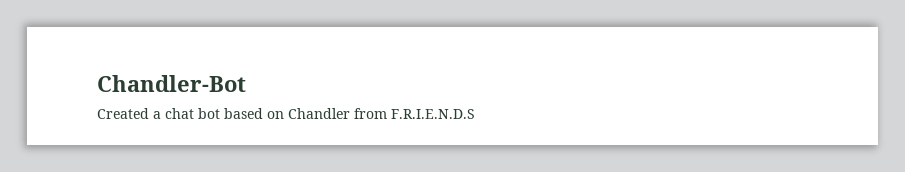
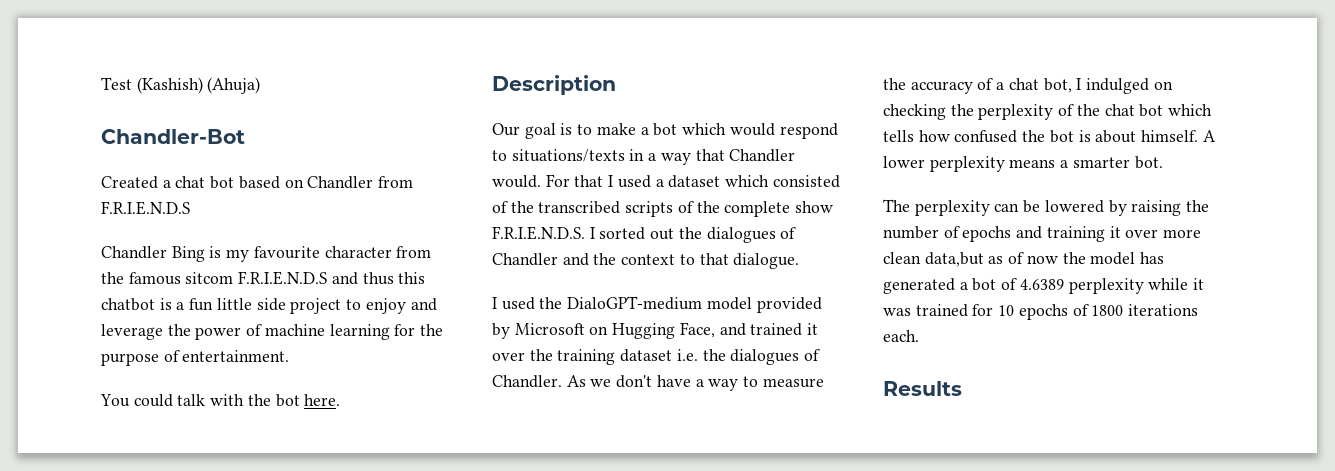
(97, 83) none -> [101,77,261,94] Test (Kashish) (Ahuja) //
(475, 114) none -> [101,246,432,262] [101,271,426,285] [101,298,437,314] [101,324,444,340] [101,350,290,366] [100,394,341,407] [492,75,616,95] [492,123,838,139] [492,149,796,165] [492,174,840,188] [492,201,834,217] [492,226,797,243] [492,253,800,269] [492,296,822,313] [492,322,819,339] [492,349,821,365] [492,375,824,391] [883,78,1173,94] [883,104,1213,120] [883,130,1216,143] [883,156,1163,172] [883,199,1210,216] [883,226,1202,242] [883,252,1165,267] [883,278,1205,294] [883,304,1199,320] [883,330,919,342] [883,381,962,396] // Chandler Bing is my favourite character from the famous sitcom F.R.I.E.N.D.S and thus this chatbot is a fun little side project to enjoy and leverage the power of machine learning for the purpose of entertainment. // You could talk with the bot here. // Description // Our goal is to make a bot which would respond to situations/texts in a way that Chandler would. For that I used a dataset which consisted of the transcribed scripts of the complete show F.R.I.E.N.D.S. I sorted out the dialogues of Chandler and the context to that dialogue. // I used the DialoGPT-medium model provided by Microsoft on Hugging Face, and trained it over the training dataset i.e. the dialogues of Chandler. As we don't have a way to measure the accuracy of a chat bot, I indulged on checking the perplexity of the chat bot which tells how confused the bot is about himself. A lower perplexity means a smarter bot. // The perplexity can be lowered by raising the number of epochs and training it over more clean data,but as of now the model has generated a bot of 4.6389 perplexity while it was trained for 10 epochs of 1800 iterations each. // Results

